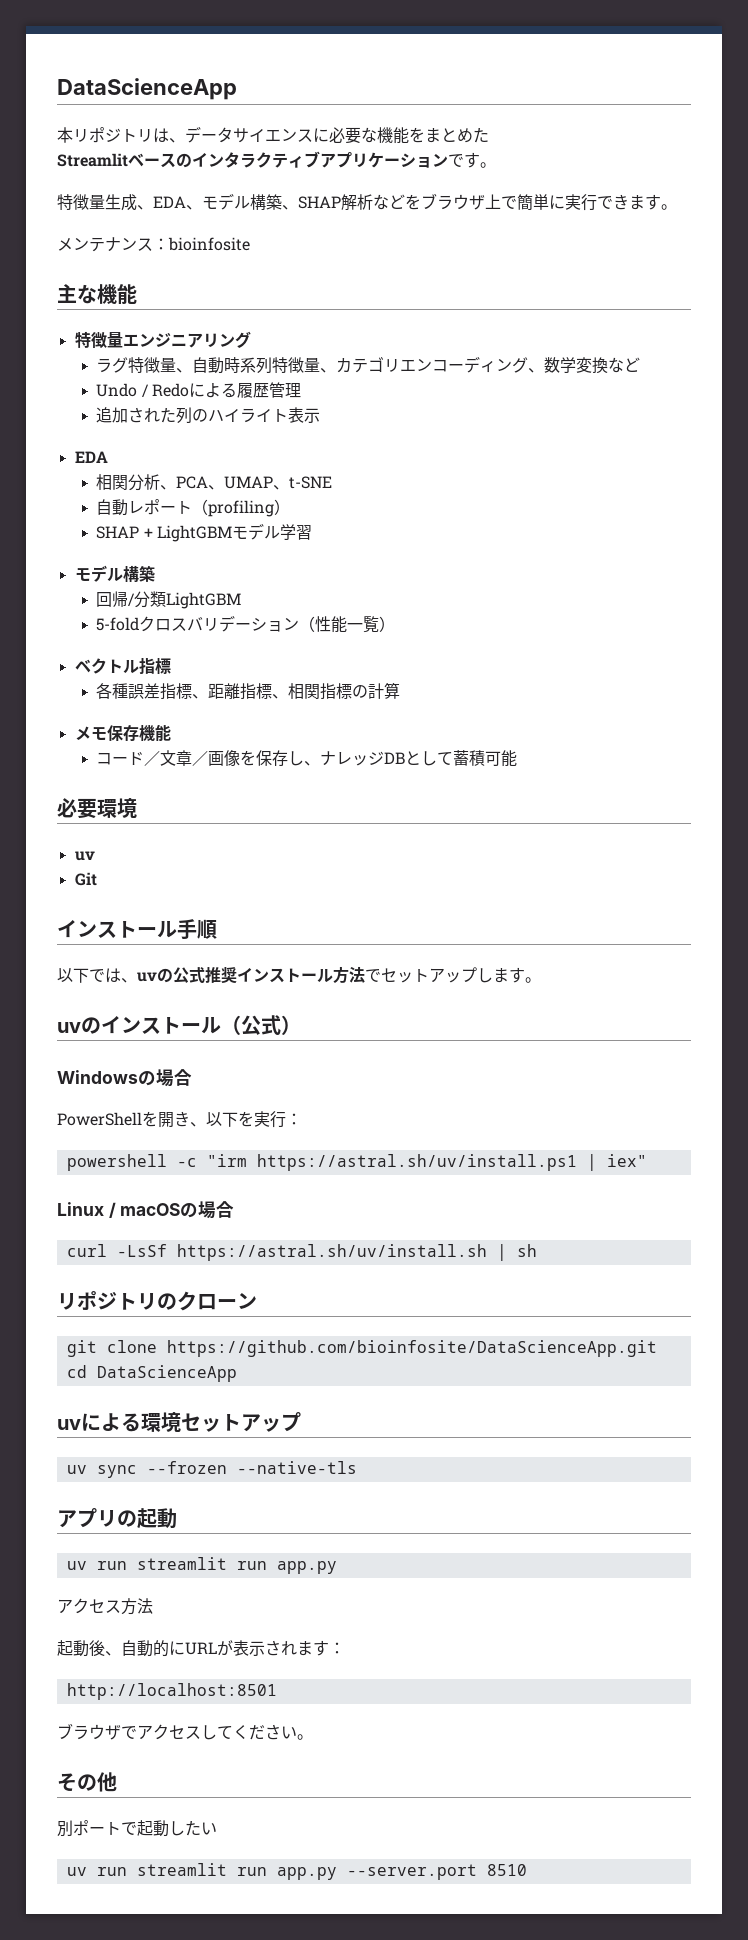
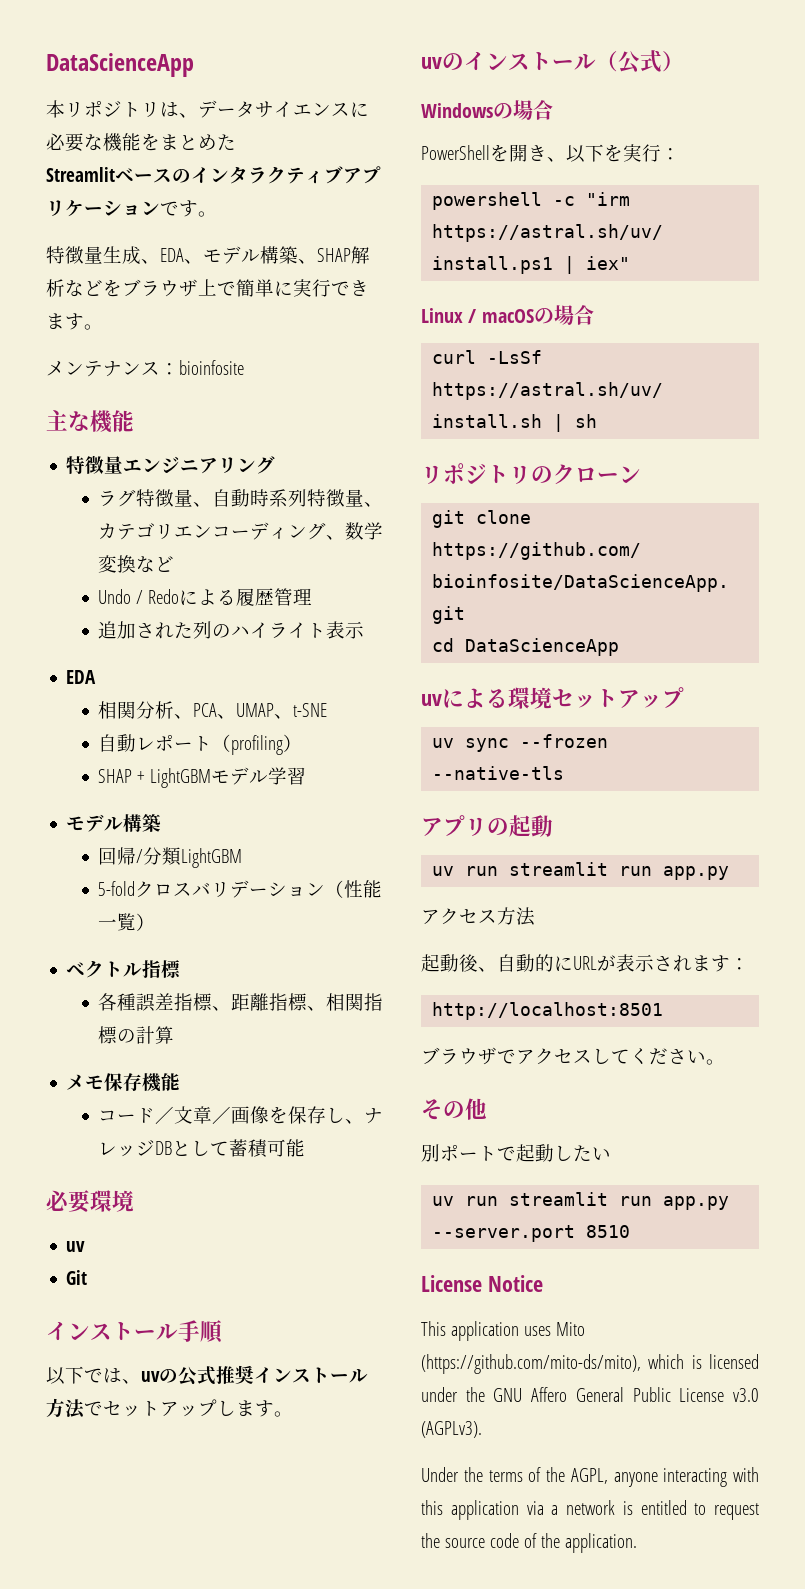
(527, 1870) none -> [421,1275,543,1292] [421,1321,585,1341] [421,1354,759,1374] [421,1387,759,1402] [421,1421,482,1438] [421,1467,759,1487] [421,1500,759,1520] [421,1533,637,1553] // License Notice // This application uses Mito (https://github.com/mito-ds/mito), which is licensed under the GNU Affero General Public License v3.0 (AGPLv3). // Under the terms of the AGPL, anyone interacting with this application via a network is entitled to request the source code of the application.

